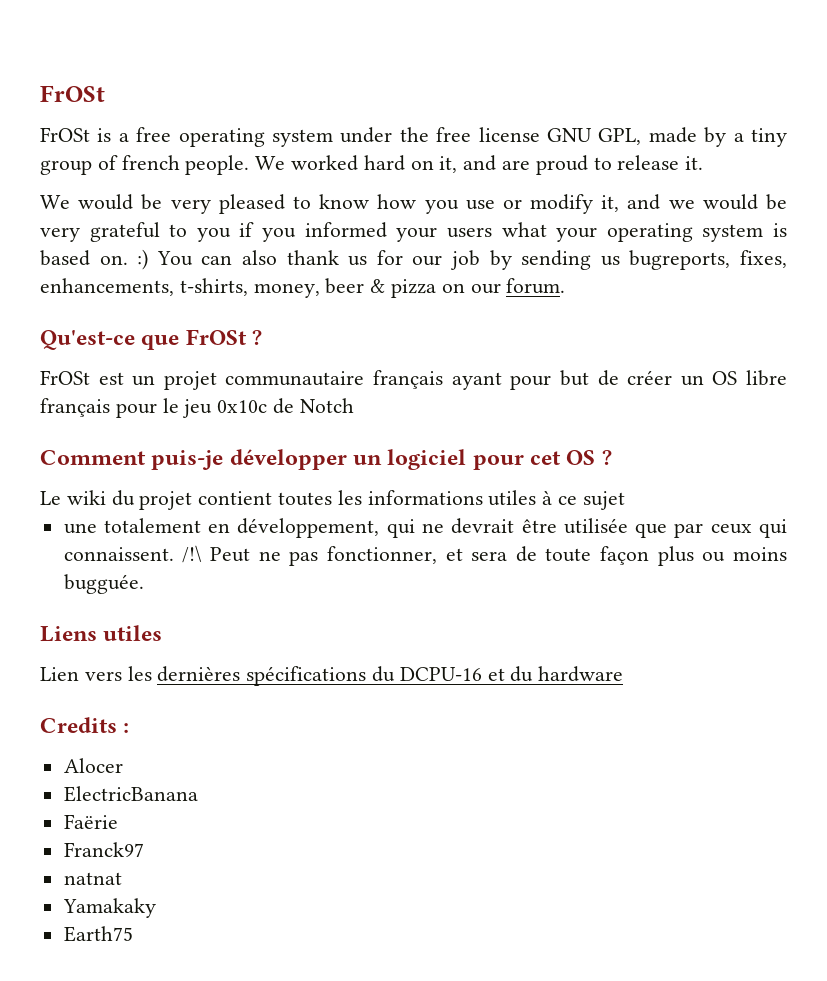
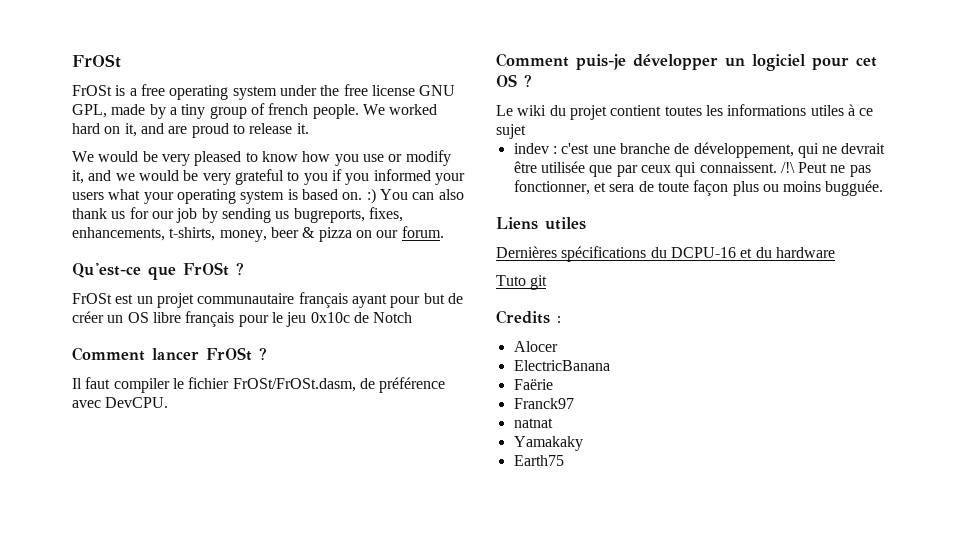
(354, 405) none -> [72,347,267,361] [72,377,446,393] [72,397,169,408] // Comment lancer FrOSt ? // Il faut compiler le fichier FrOSt/FrOSt.dasm, de préférence avec DevCPU.
[63,518,231,534] une totalement en -> [513,143,690,154] indev : c'est une branche de
[40,666,241,682] Lien vers les dernières -> [496,246,557,258] Dernières
(624, 674) none -> [496,275,548,290] // Tuto git

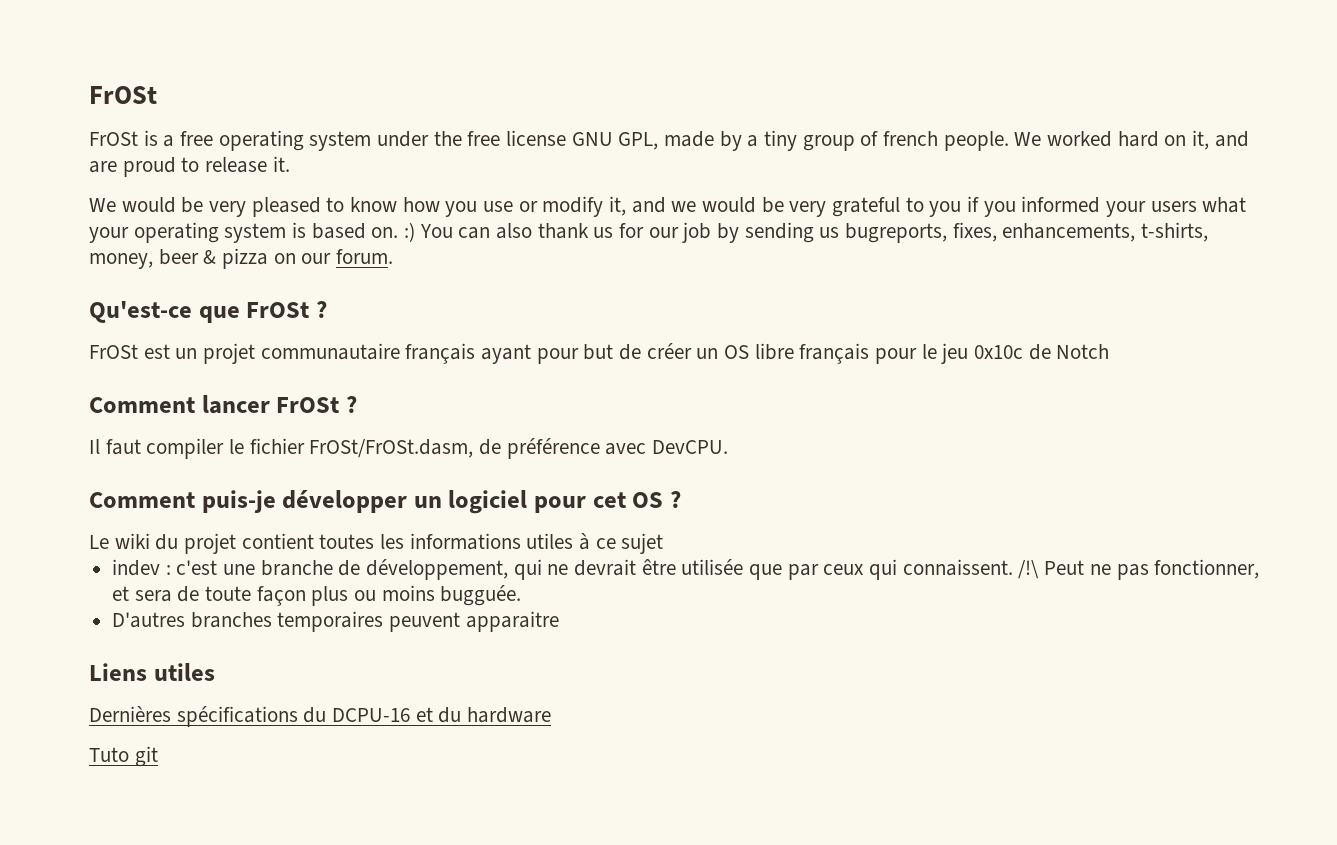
(884, 188) none -> [112,611,559,632] // D'autres branches temporaires peuvent apparaitre
[496,310,561,324] [513,341,558,352] [513,360,610,371] [513,379,553,390] [513,398,574,409] [513,418,553,428] [513,436,583,451] [513,455,564,466] // Credits : // Alocer // ElectricBanana // Faërie // Franck97 // natnat // Yamakaky // Earth75 -> (158, 756) none

